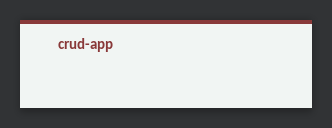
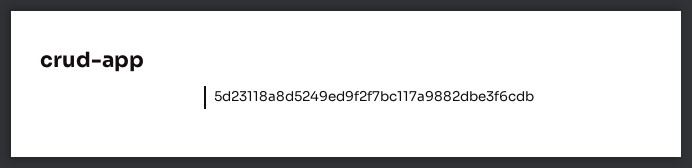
(113, 45) none -> [213,90,534,102] // 5d23118a8d5249ed9f2f7bc117a9882dbe3f6cdb

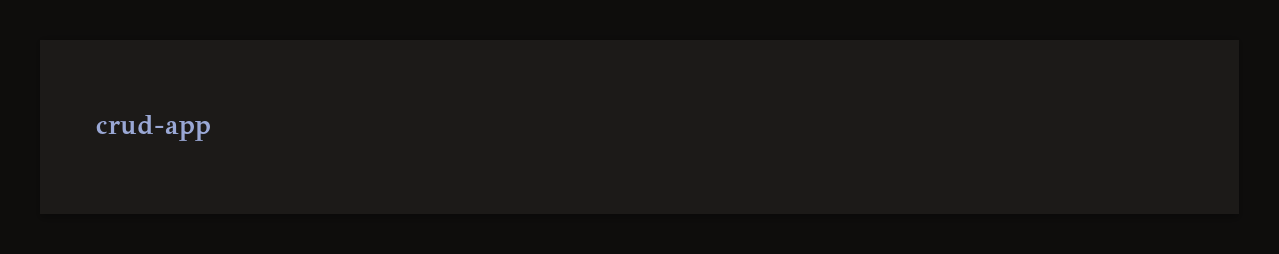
[213,90,534,102] // 5d23118a8d5249ed9f2f7bc117a9882dbe3f6cdb -> (211, 128) none

